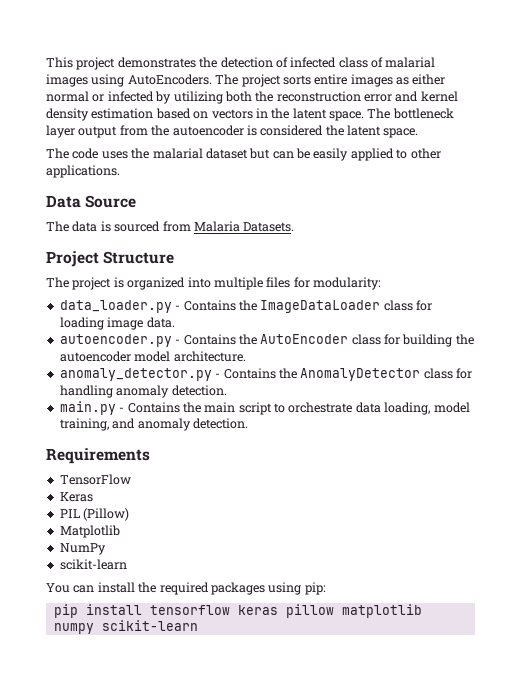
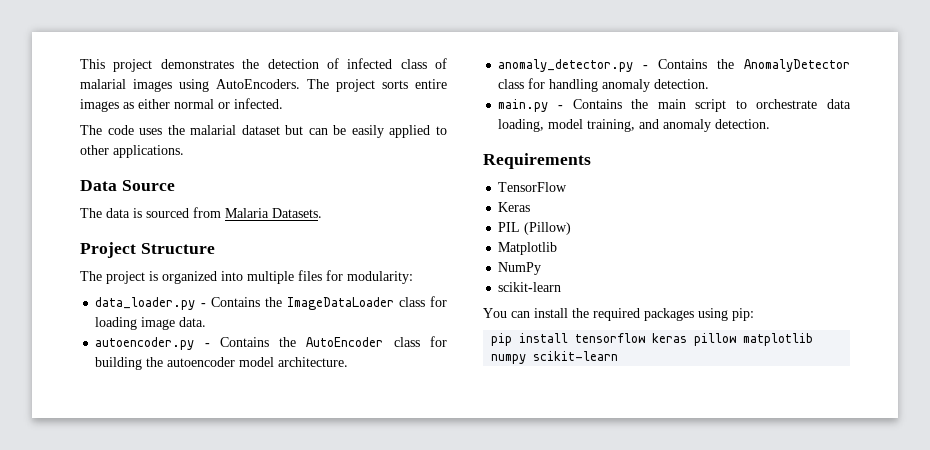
[107,91,458,104] [46,108,454,121] [46,125,419,138] infected by utilizing both the reconstruction error and kernel density estimation based on vectors in the latent space. The bottleneck layer output from the autoencoder is considered the latent space. -> [234,98,283,109] infected.

